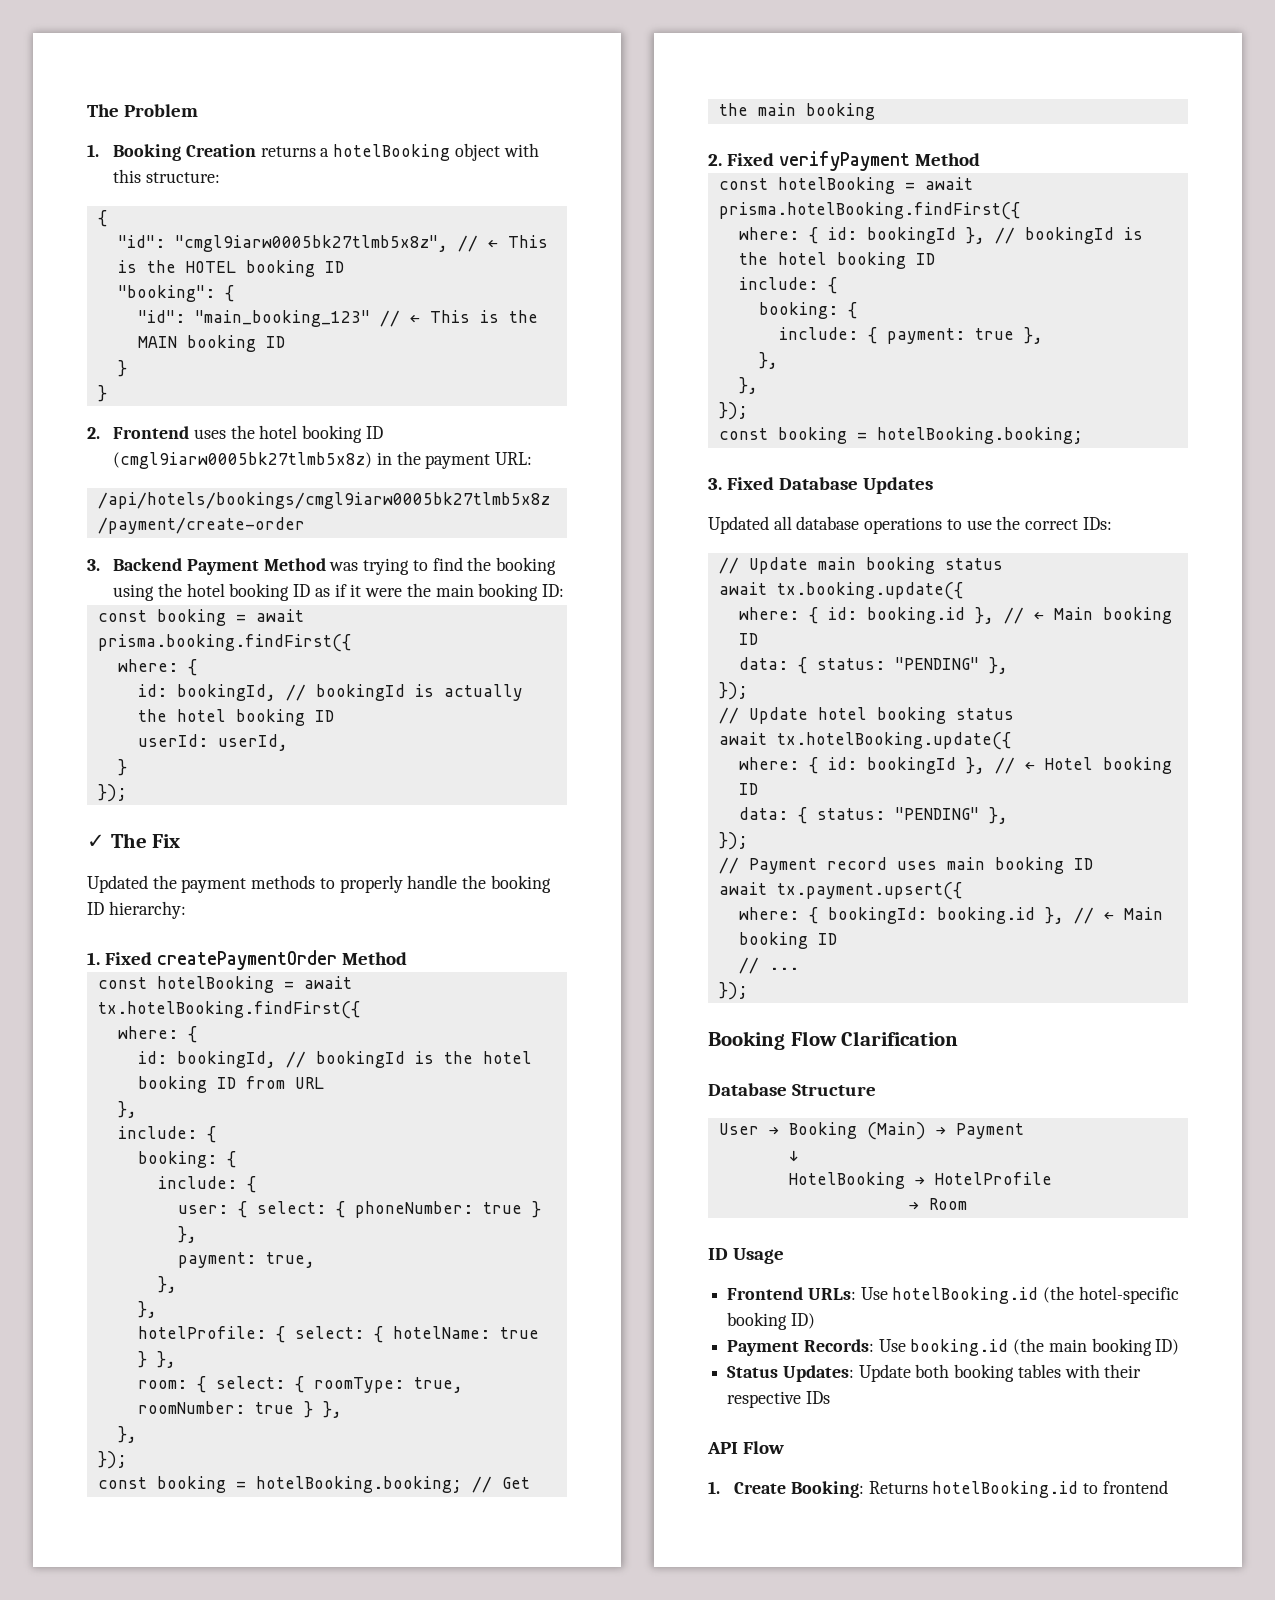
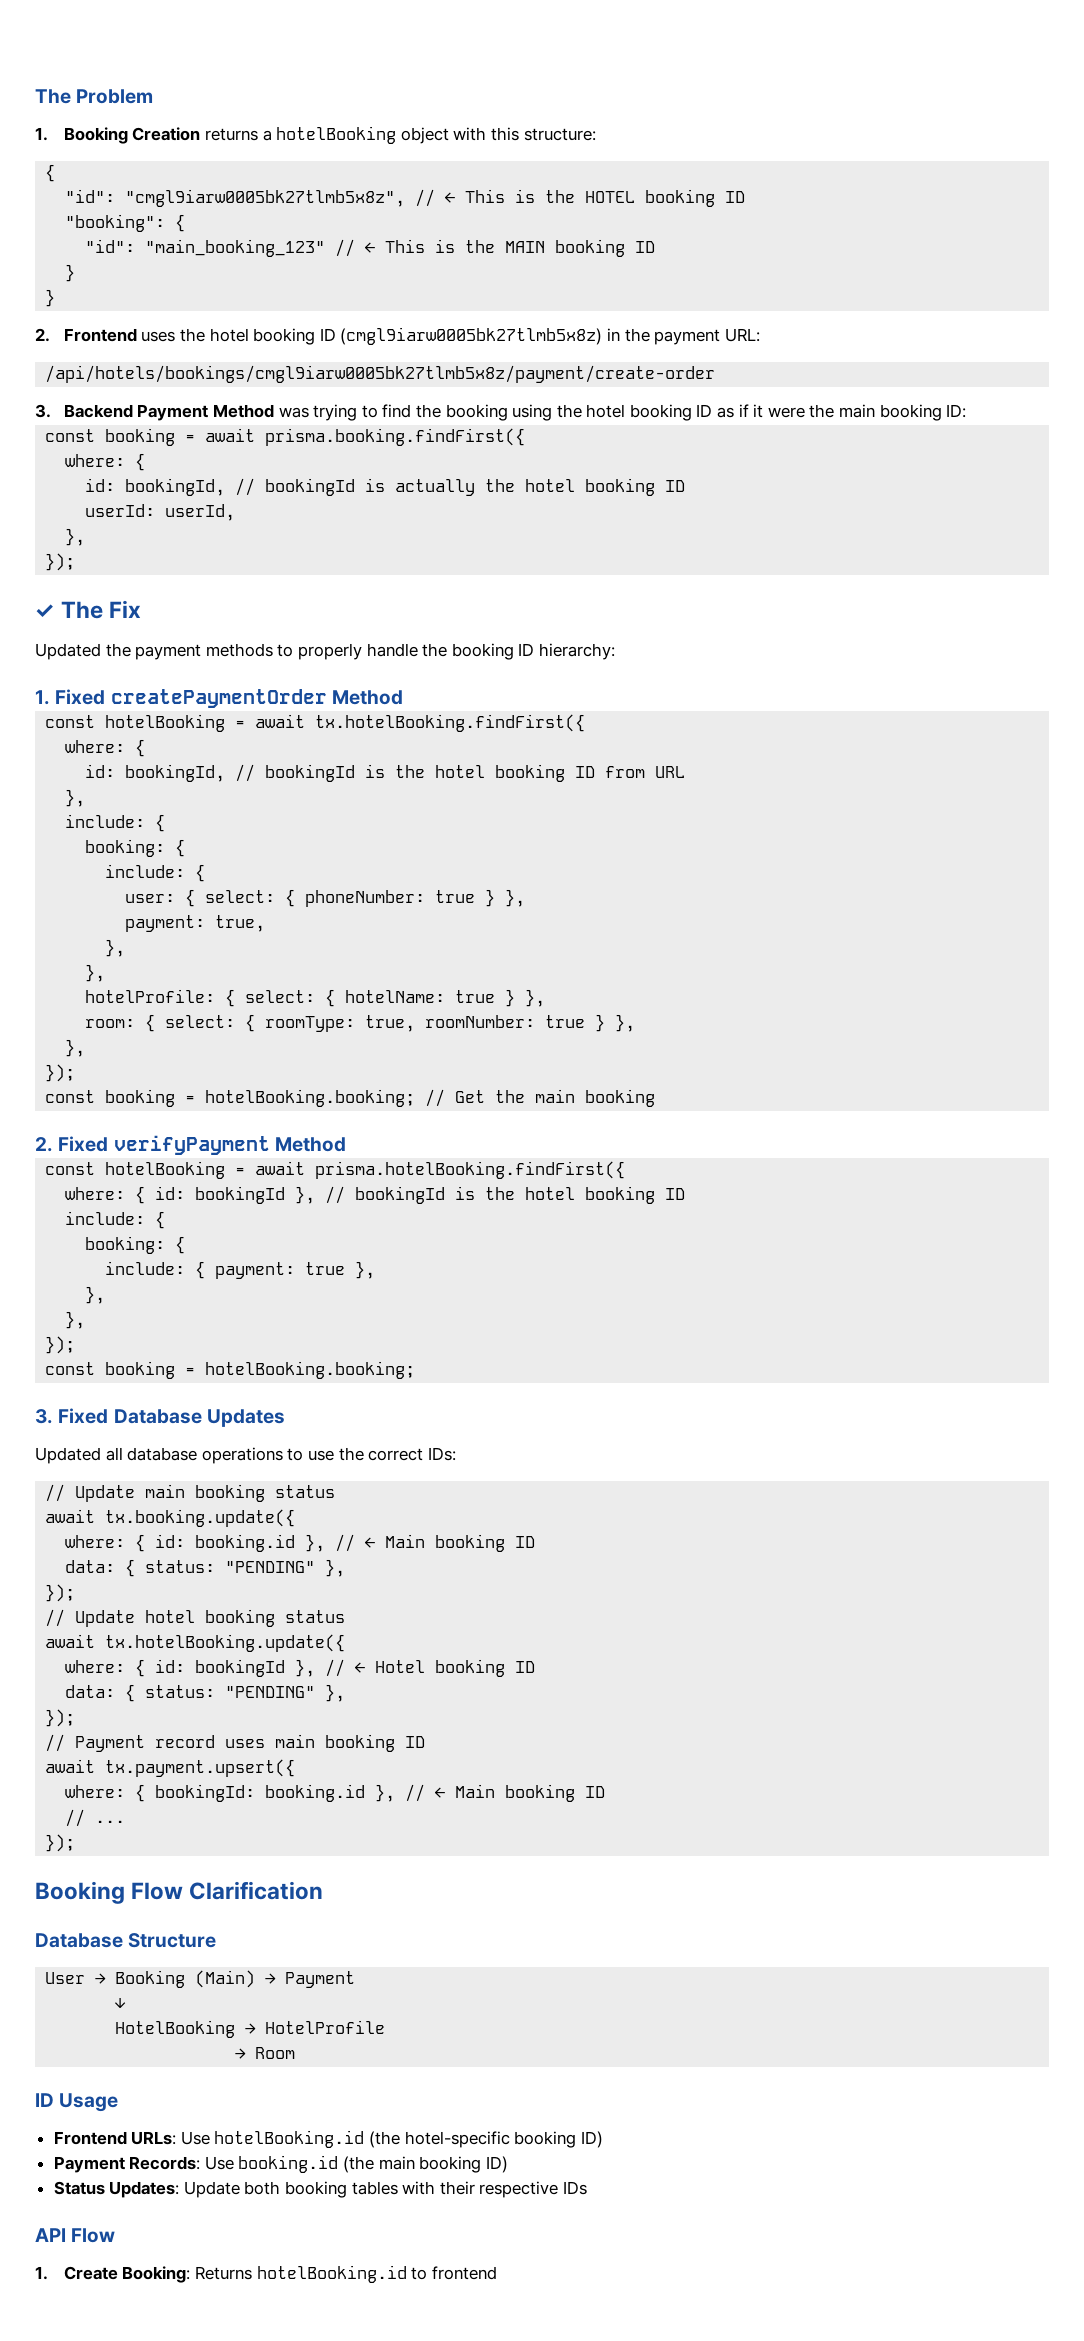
[117,759,127,776] } -> [65,528,86,546] },

